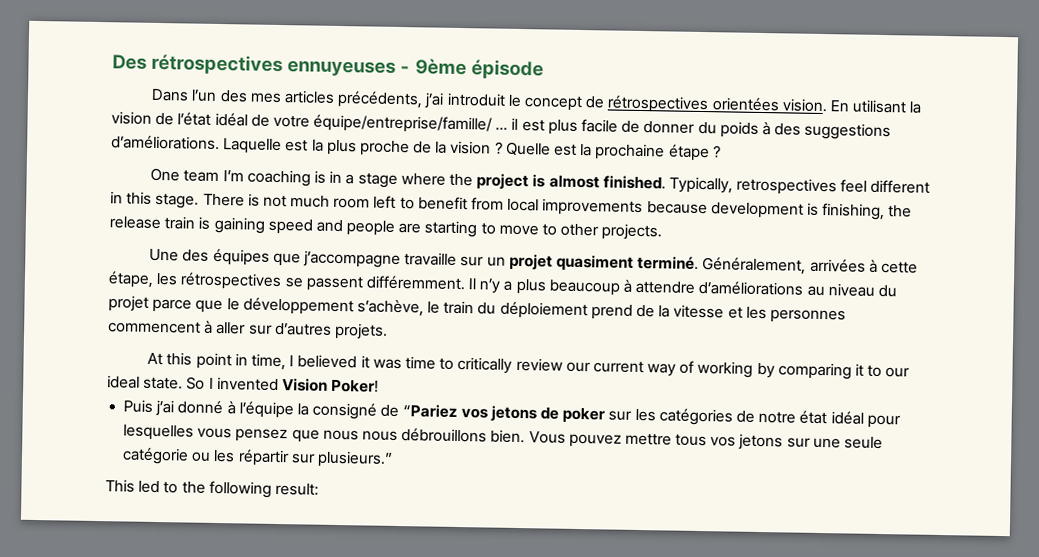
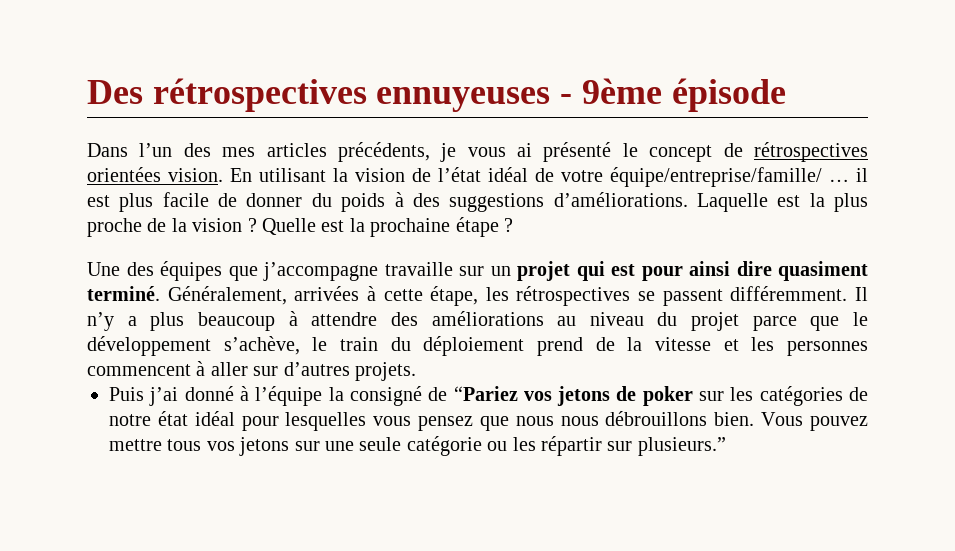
[424,92,506,109] j’ai introduit -> [440,142,612,162] je vous ai présenté
[150,167,931,196] [110,191,913,221] [109,216,663,241] // One team I’m coaching is in a stage where the project is almost finished. Typically, retrospectives feel different in this stage. There is not much room left to benefit from local improvements because development is finishing, the release train is gaining speed and people are starting to move to other projects. -> (513, 225) none
(553, 262) none -> [576,261,772,281] qui est pour ainsi dire
[698,280,804,296] d’améliorations -> [390,311,544,326] des améliorations
[147,352,911,380] [107,375,380,393] // At this point in time, I believed it was time to critically review our current way of working by comparing it to our ideal state. So I invented Vision Poker! -> (416, 371) none
[105,479,319,498] // This led to the following result: -> (726, 446) none

